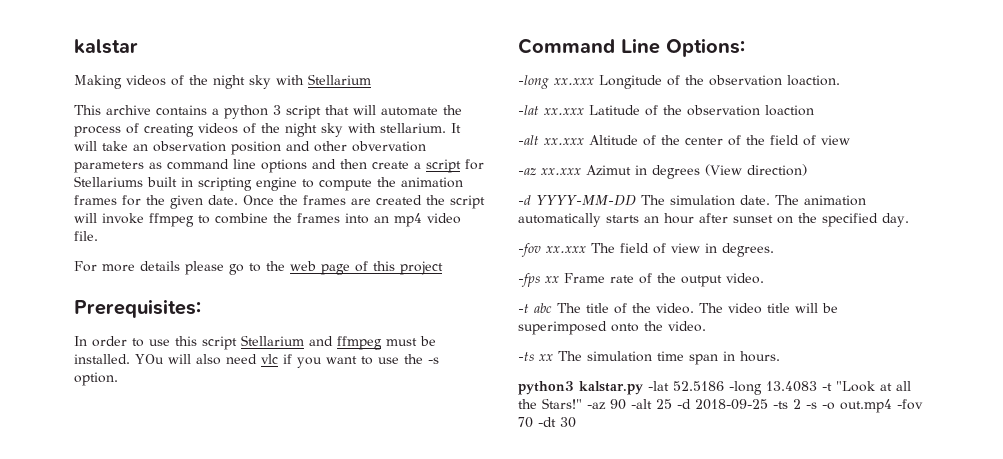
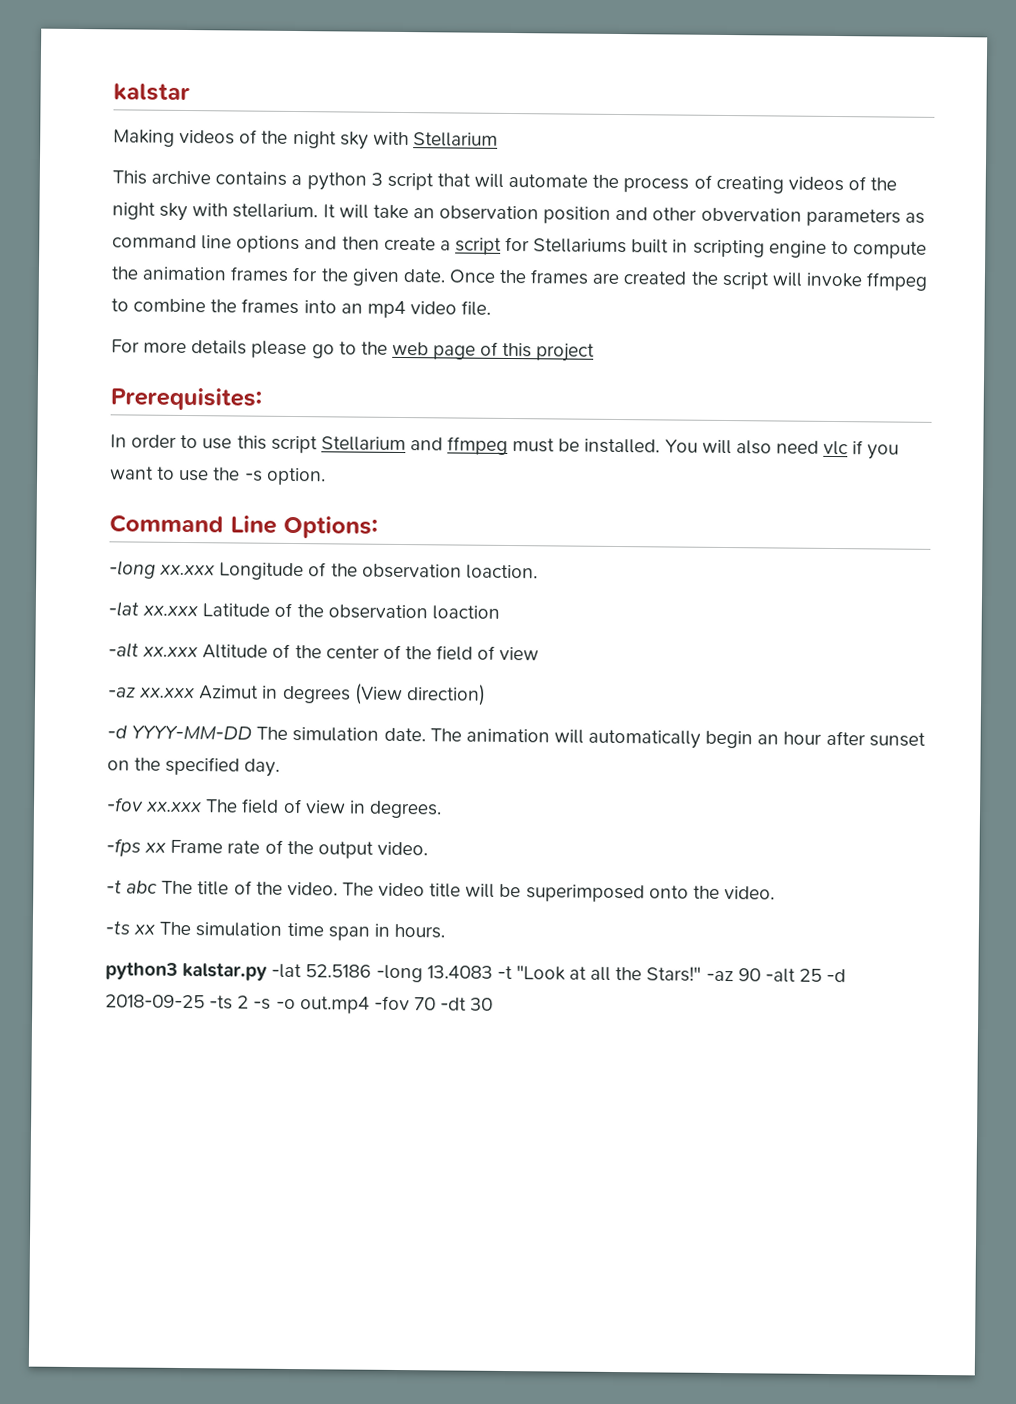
[135,354,164,364] YOu -> [664,439,698,453] You
[518,213,639,227] automatically starts -> [553,729,754,749] will automatically begin

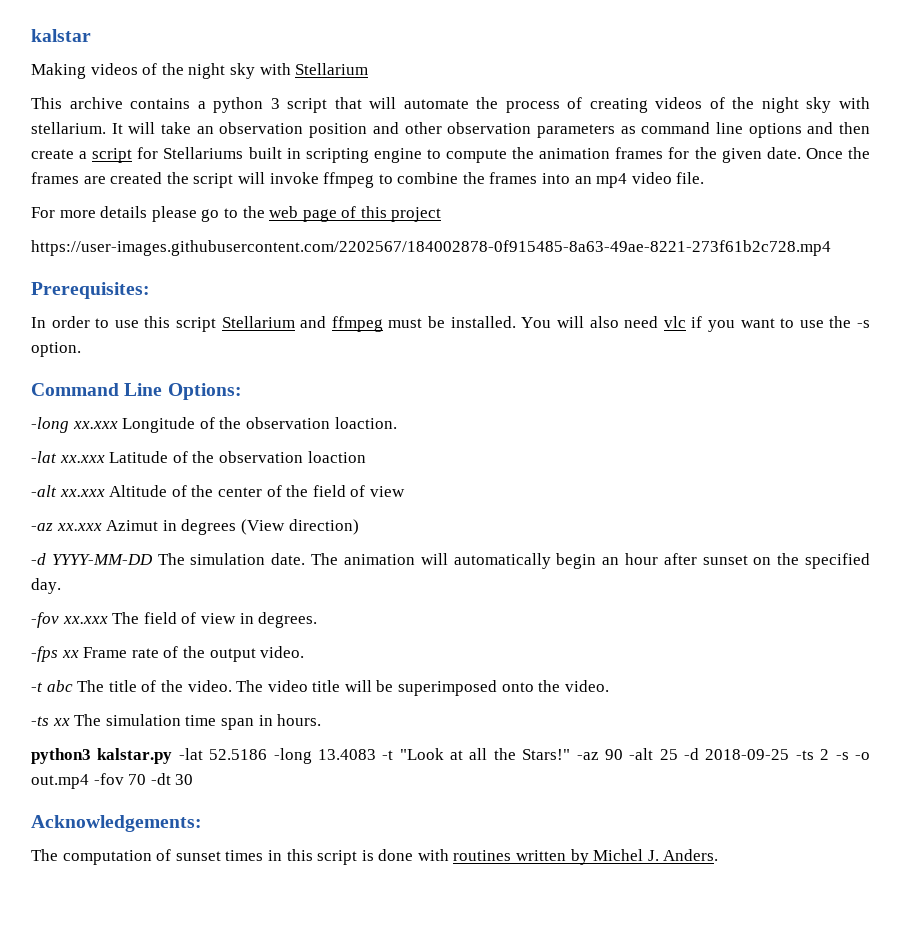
[700,207,802,222] obvervation -> [447,122,532,134] observation
(596, 352) none -> [31,240,831,256] // https://user-images.githubusercontent.com/2202567/184002878-0f915485-8a63-49ae-8221-273f61b2c728.mp4
(494, 1004) none -> [31,815,202,832] [31,849,719,865] // Acknowledgements: // The computation of sunset times in this script is done with routines written by Michel J. Anders.

